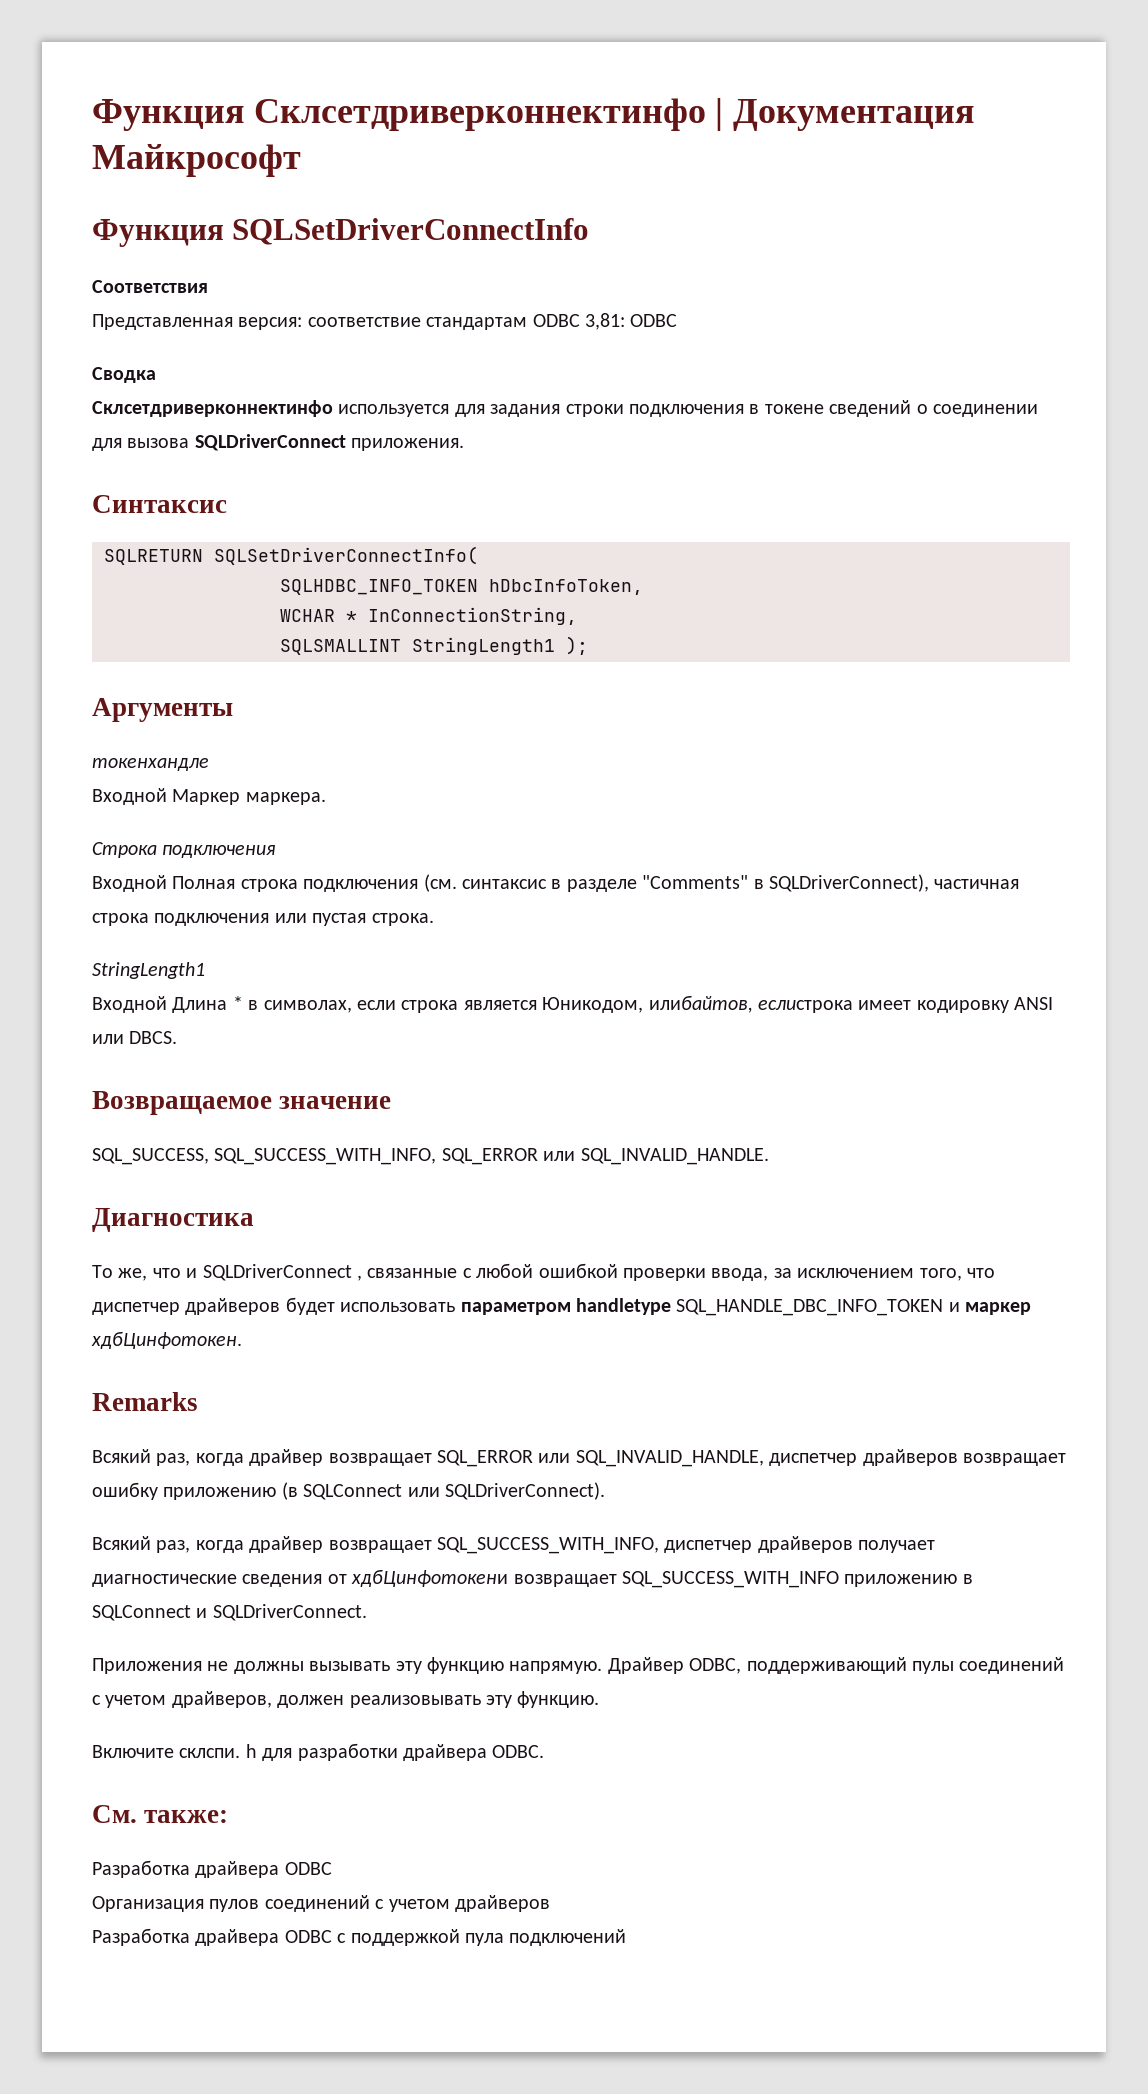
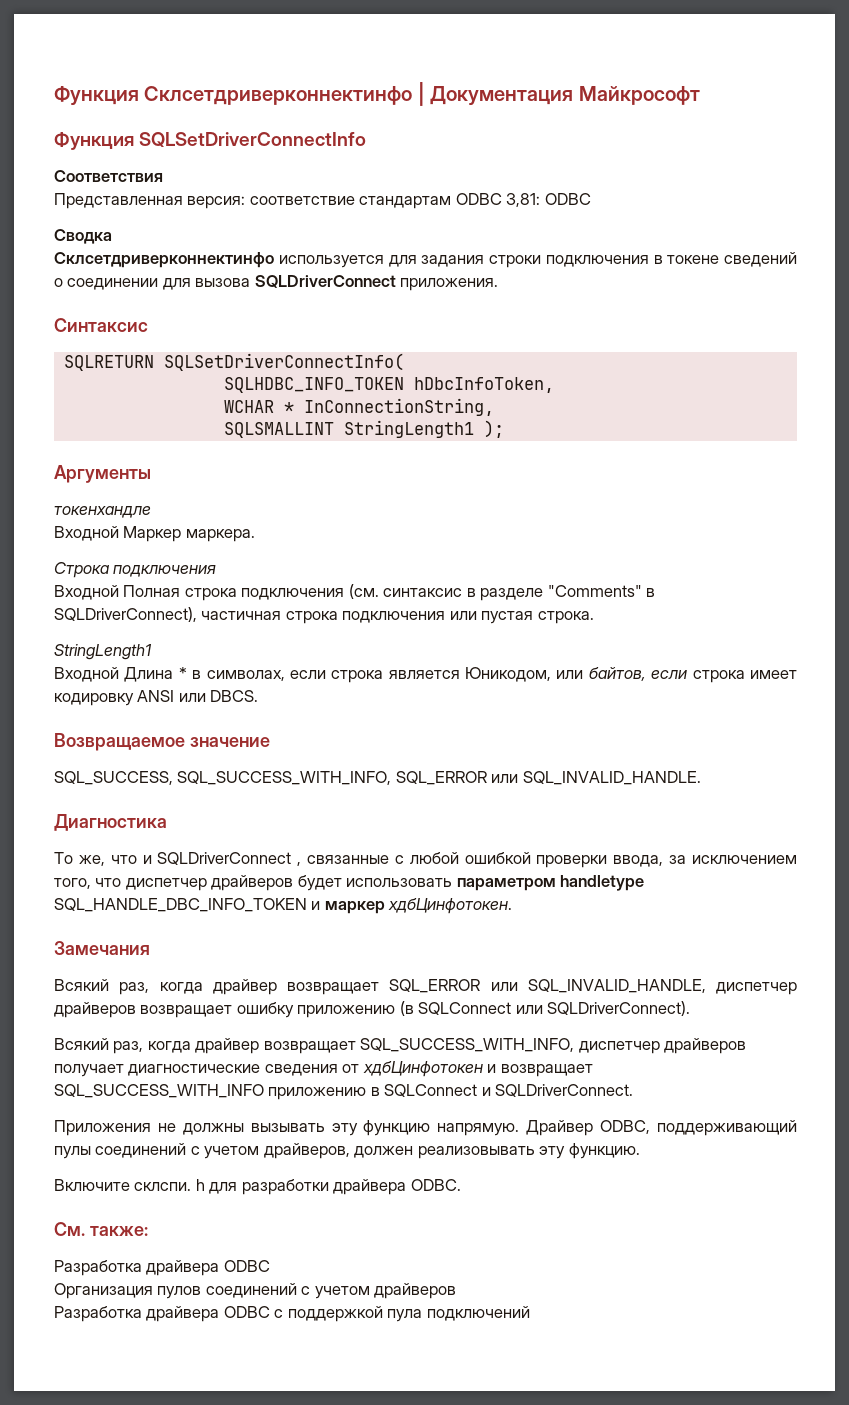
[648,995,853,1013] илибайтов, еслистрока -> [556,667,745,683] или байтов, если строка
[92,1392,198,1411] Remarks -> [54,941,150,955] Замечания
[351,1569,509,1587] хдбЦинфотокени -> [362,1061,497,1077] хдбЦинфотокен и

